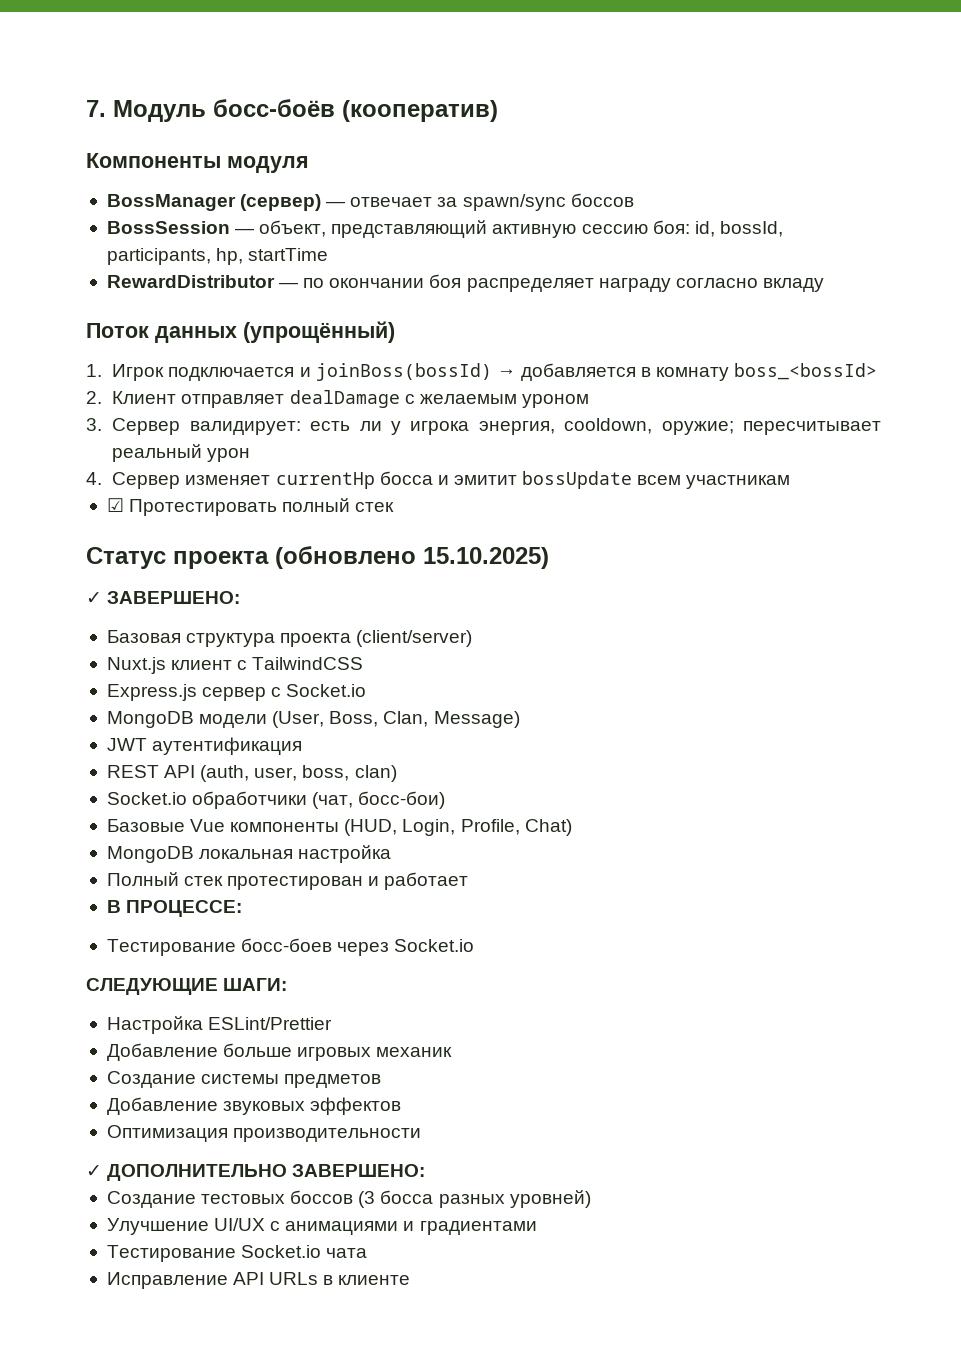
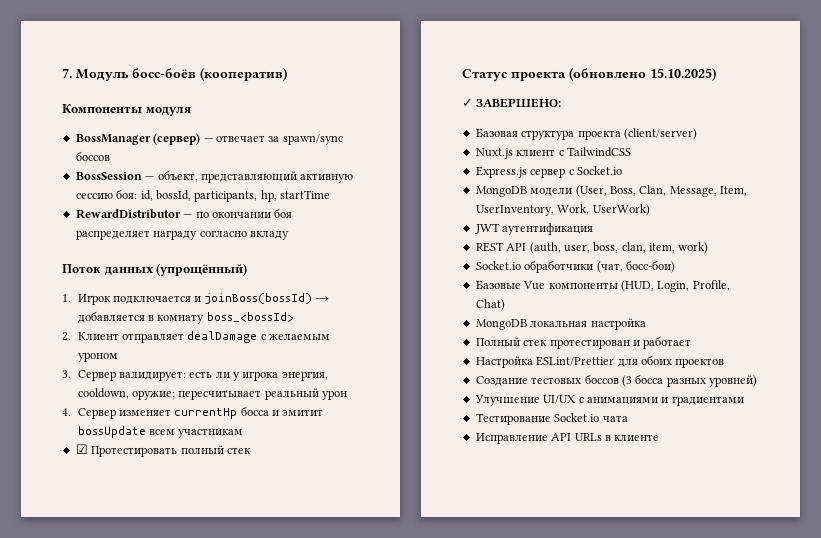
[433,711,520,728] Message) -> [669,186,747,197] [475,204,650,216] Message, Item, UserInventory, Work, UserWork)
[354,765,397,782] clan) -> [621,242,709,254] clan, item, work)
[106,900,243,917] [106,938,475,956] [86,978,288,995] [106,1016,333,1034] [106,1043,453,1061] [106,1071,382,1088] [106,1097,402,1115] [106,1125,422,1142] [86,1164,426,1181] В ПРОЦЕССЕ: // Тестирование босс-боев через Socket.io // СЛЕДУЮЩИЕ ШАГИ: // Настройка ESLint/Prettier // Добавление больше игровых механик // Создание системы предметов // Добавление звуковых эффектов // Оптимизация производительности // ✓ ДОПОЛНИТЕЛЬНО ЗАВЕРШЕНО: -> [475,355,725,368] Настройка ESLint/Prettier для обоих проектов

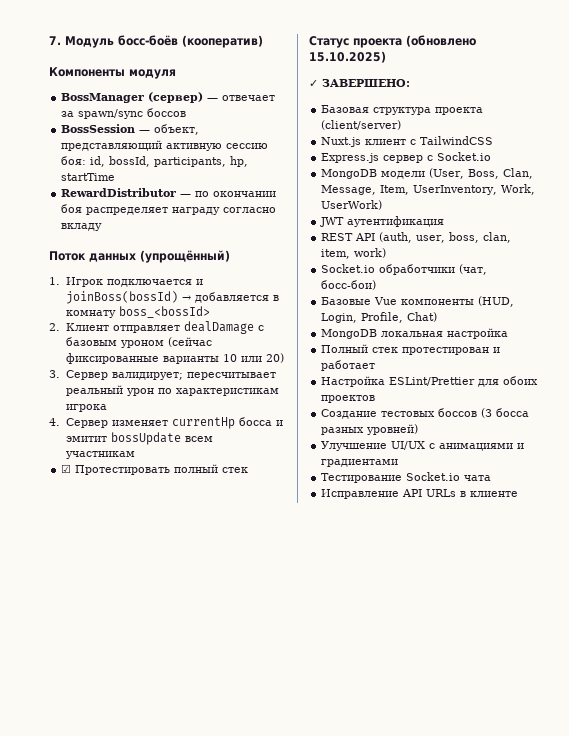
[269,334,331,340] желаемым -> [65,337,117,346] базовым
[62,370,328,381] [77,388,175,400] // 3. Сервер валидирует: есть ли у игрока энергия, cooldown, оружие; -> [167,337,212,347] [65,353,284,364] [49,370,183,380] (сейчас фиксированные варианты 10 или 20) // 3. Сервер валидирует;
(348, 395) none -> [157,388,279,396] [65,404,107,412] по характеристикам игрока

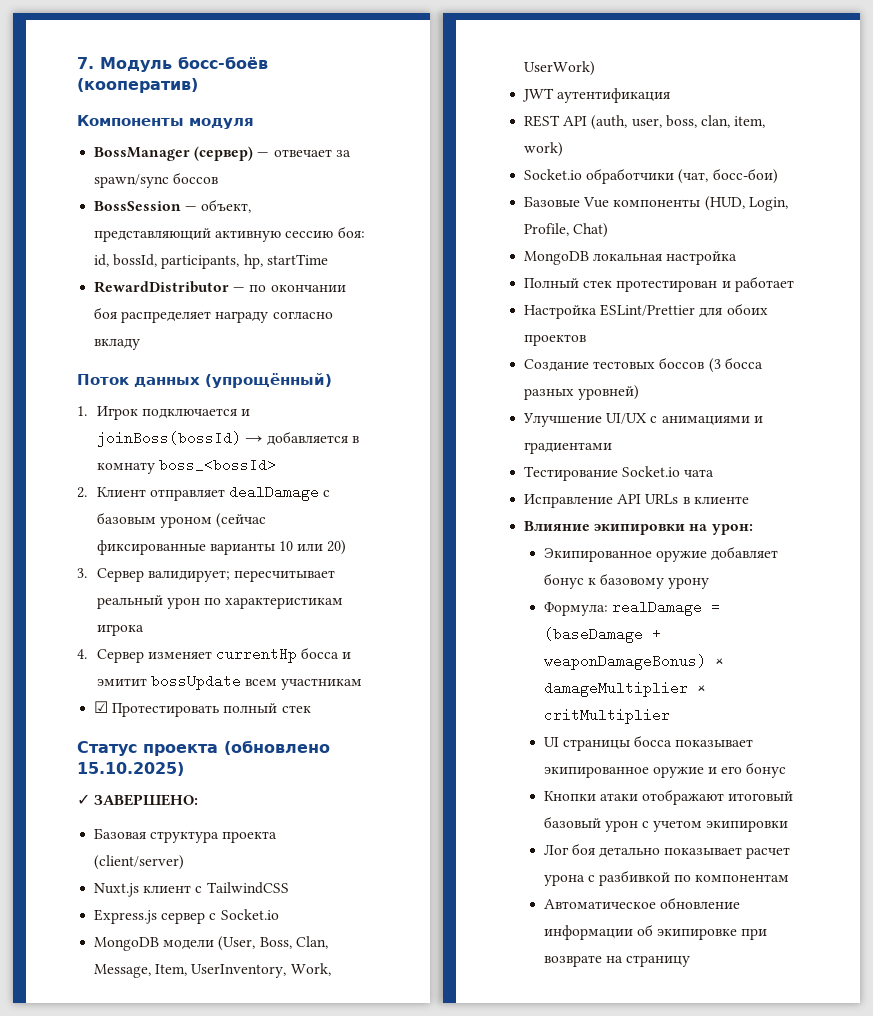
(519, 494) none -> [524,521,753,535] [543,546,779,562] [543,573,710,589] [543,600,720,616] [543,627,661,643] [543,654,724,670] [543,681,706,697] [543,708,670,724] [543,735,754,751] [543,762,787,778] [543,789,794,805] [543,816,789,832] [543,843,791,859] [543,870,790,886] [543,897,740,909] [543,924,768,940] [543,955,691,967] // Влияние экипировки на урон: // Экипированное оружие добавляет бонус к базовому урону // Формула: realDamage = (baseDamage + weaponDamageBonus) × damageMultiplier × critMultiplier // UI страницы босса показывает экипированное оружие и его бонус // Кнопки атаки отображают итоговый базовый урон с учетом экипировки // Лог боя детально показывает расчет урона с разбивкой по компонентам // Автоматическое обновление информации об экипировке при возврате на страницу

